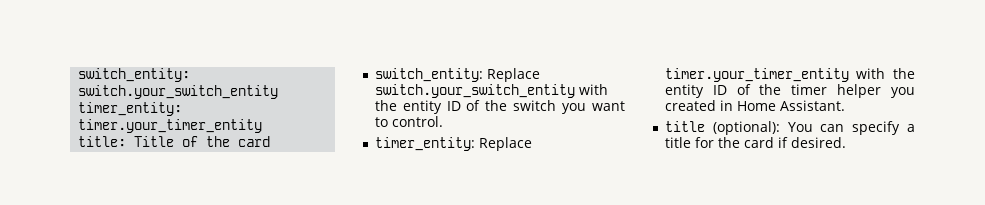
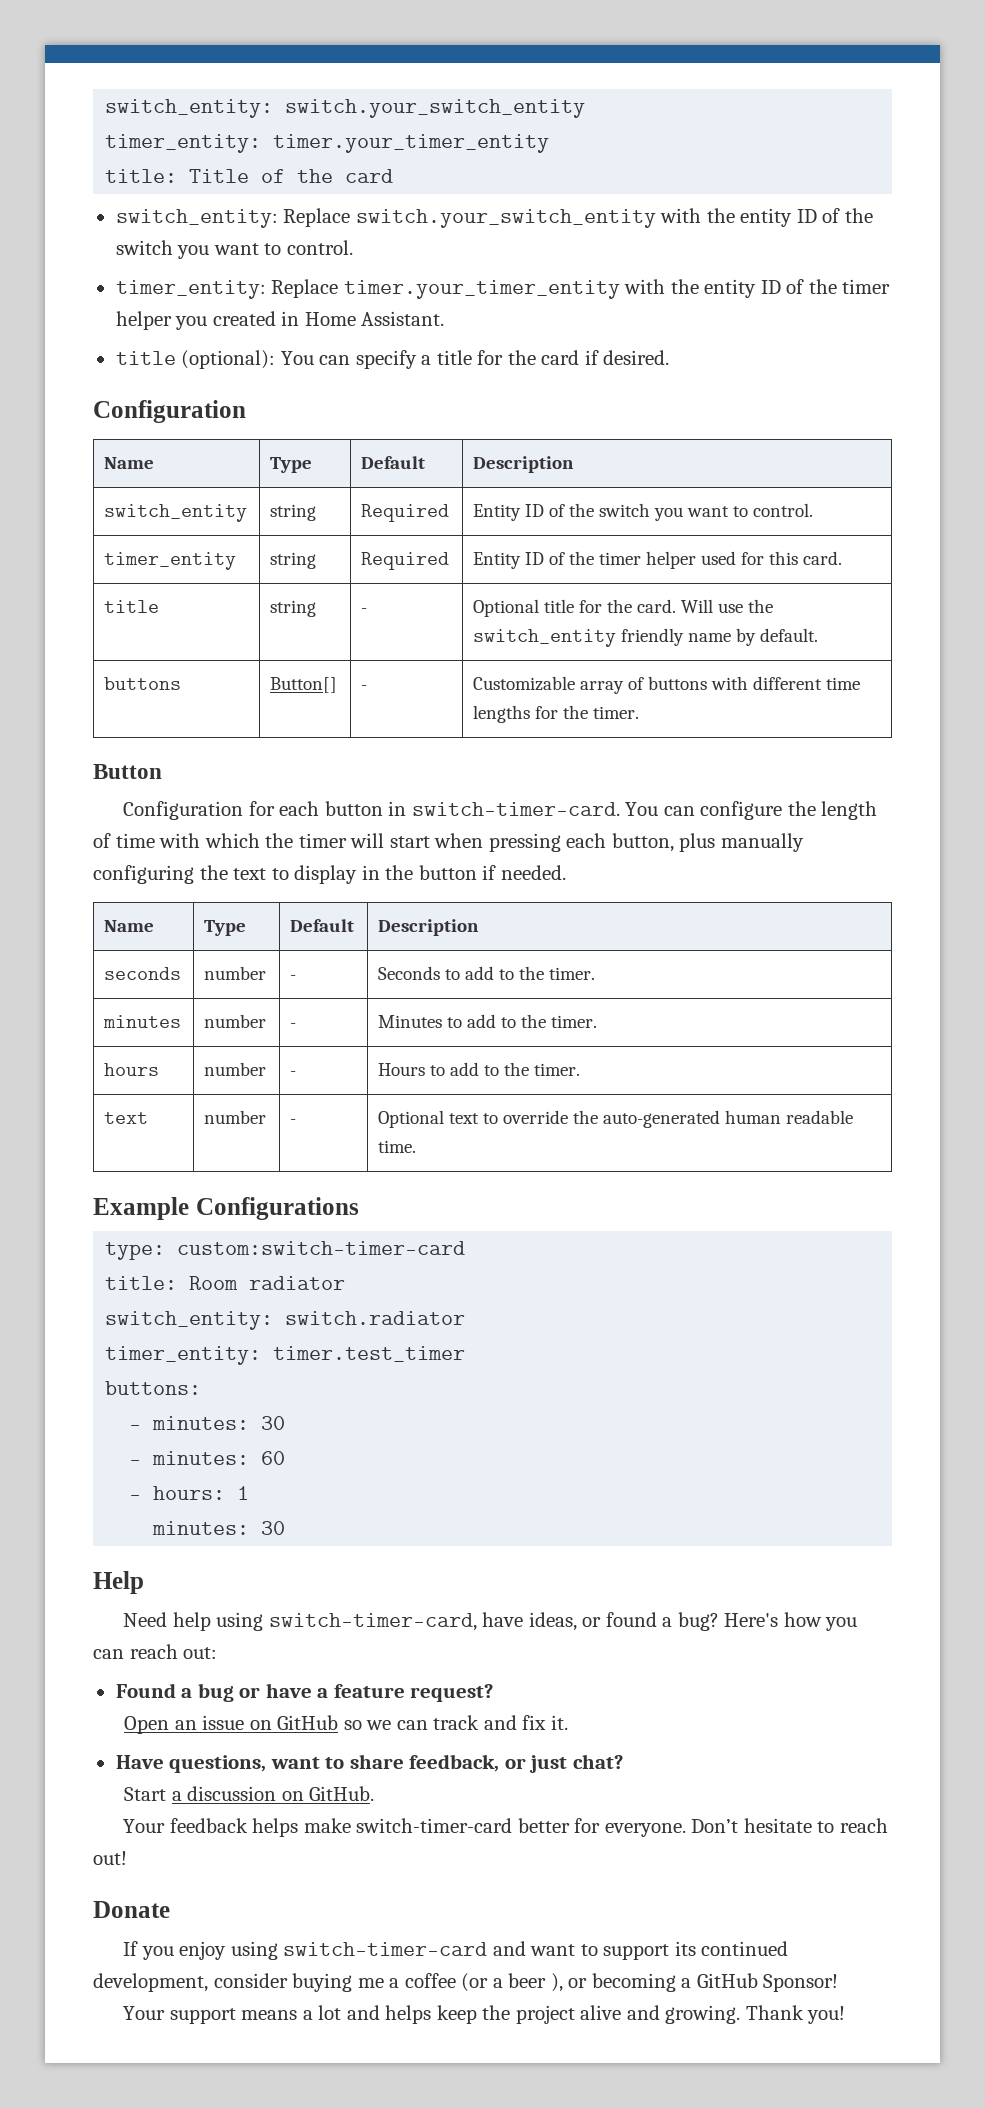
(846, 142) none -> [93,400,246,423] [104,457,155,469] [270,457,313,473] [361,456,426,469] [473,456,575,473] [104,504,248,522] [270,504,317,521] [361,504,450,522] [473,503,814,521] [104,552,237,570] [270,552,317,569] [361,552,450,570] [473,551,843,569] [104,600,160,613] [270,600,317,617] [361,608,368,613] [473,599,774,617] [473,628,819,647] [104,677,182,690] [270,677,338,693] [361,685,368,690] [473,676,861,694] [473,705,640,723] [93,764,162,779] [122,801,878,820] [93,833,804,852] [93,865,566,884] [104,920,155,932] [204,920,247,936] [290,919,355,932] [378,919,480,936] [104,967,182,980] [204,966,267,980] [290,975,297,980] [378,966,596,980] [103,1015,182,1028] [204,1014,267,1028] [290,1023,297,1028] [378,1014,598,1028] [104,1063,160,1076] [204,1062,267,1076] [290,1071,297,1076] [378,1062,581,1076] [104,1112,149,1124] [204,1110,267,1124] [290,1119,297,1124] [378,1110,854,1128] [378,1140,417,1153] [93,1197,359,1220] [105,1241,466,1260] [105,1276,346,1290] [105,1311,466,1330] [105,1346,466,1365] [105,1381,202,1395] [129,1416,286,1430] [129,1451,286,1465] [129,1486,250,1500] [152,1521,286,1535] [93,1571,144,1594] [122,1612,858,1631] [93,1644,218,1659] [115,1683,494,1702] [124,1715,568,1734] [115,1754,623,1773] [124,1786,375,1801] [122,1818,888,1837] [93,1851,127,1865] [93,1901,170,1918] [122,1941,789,1960] [93,1973,839,1992] [122,2005,846,2024] // Configuration // Name | Type | Default | Description // switch_entity | string | Required | Entity ID of the switch you want to control. // timer_entity | string | Required | Entity ID of the timer helper used for this card. // title | string | - | Optional title for the card. Will use the switch_entity friendly name by default. // buttons | Button[] | - | Customizable array of buttons with different time lengths for the timer. // Button // Configuration for each button in switch-timer-card. You can configure the length of time with which the timer will start when pressing each button, plus manually configuring the text to display in the button if needed. // Name | Type | Default | Description // seconds | number | - | Seconds to add to the timer. // minutes | number | - | Minutes to add to the timer. // hours | number | - | Hours to add to the timer. // text | number | - | Optional text to override the auto-generated human readable time. // Example Configurations // type: custom:switch-timer-card // title: Room radiator // switch_entity: switch.radiator // timer_entity: timer.test_timer // buttons: // - minutes: 30 // - minutes: 60 // - hours: 1 // minutes: 30 // Help // Need help using switch-timer-card, have ideas, or found a bug? Here's how you can reach out: // Found a bug or have a feature request? // Open an issue on GitHub so we can track and fix it. // Have questions, want to share feedback, or just chat? // Start a discussion on GitHub. // Your feedback helps make switch-timer-card better for everyone. Don’t hesitate to reach out! // Donate // If you enjoy using switch-timer-card and want to support its continued development, consider buying me a coffee (or a beer ), or becoming a GitHub Sponsor! // Your support means a lot and helps keep the project alive and growing. Thank you!

